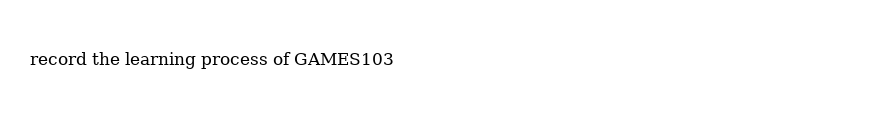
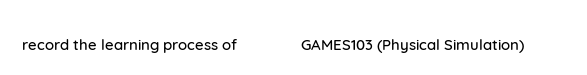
(394, 59) none -> [377,39,525,53] (Physical Simulation)

